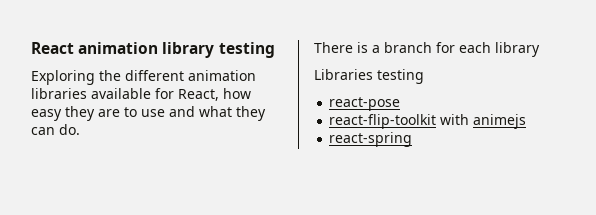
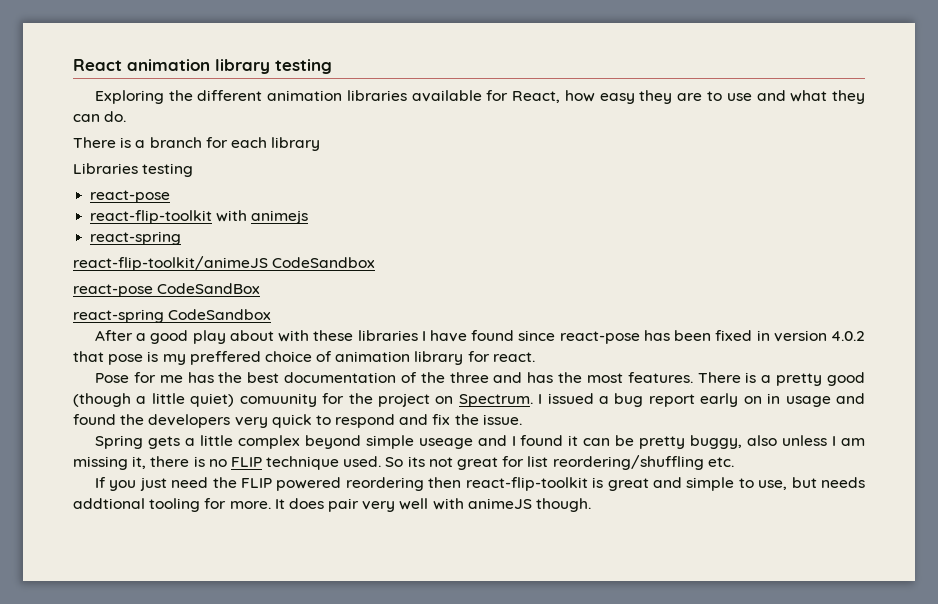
(413, 139) none -> [73,256,376,271] [73,283,261,297] [73,309,272,323] [94,330,865,344] [73,351,535,365] [94,372,866,386] [73,393,866,407] [73,414,522,428] [94,435,865,449] [73,455,734,470] [94,477,866,491] [73,498,592,512] // react-flip-toolkit/animeJS CodeSandbox // react-pose CodeSandBox // react-spring CodeSandbox // After a good play about with these libraries I have found since react-pose has been fixed in version 4.0.2 that pose is my preffered choice of animation library for react. // Pose for me has the best documentation of the three and has the most features. There is a pretty good (though a little quiet) comuunity for the project on Spectrum. I issued a bug report early on in usage and found the developers very quick to respond and fix the issue. // Spring gets a little complex beyond simple useage and I found it can be pretty buggy, also unless I am missing it, there is no FLIP technique used. So its not great for list reordering/shuffling etc. // If you just need the FLIP powered reordering then react-flip-toolkit is great and simple to use, but needs addtional tooling for more. It does pair very well with animeJS though.

